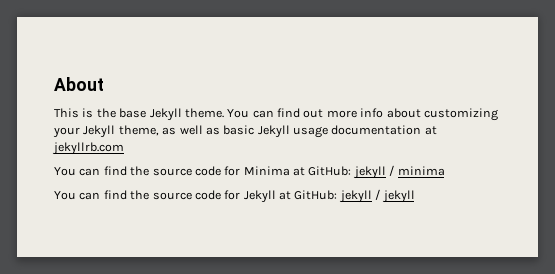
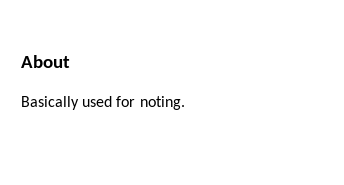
[54,108,498,121] [53,125,437,138] [52,142,124,155] [54,165,445,179] [54,189,415,203] This is the base Jekyll theme. You can find out more info about customizing your Jekyll theme, as well as basic Jekyll usage documentation at jekyllrb.com // You can find the source code for Minima at GitHub: jekyll / minima // You can find the source code for Jekyll at GitHub: jekyll / jekyll -> [21,96,185,110] Basically used for noting.

